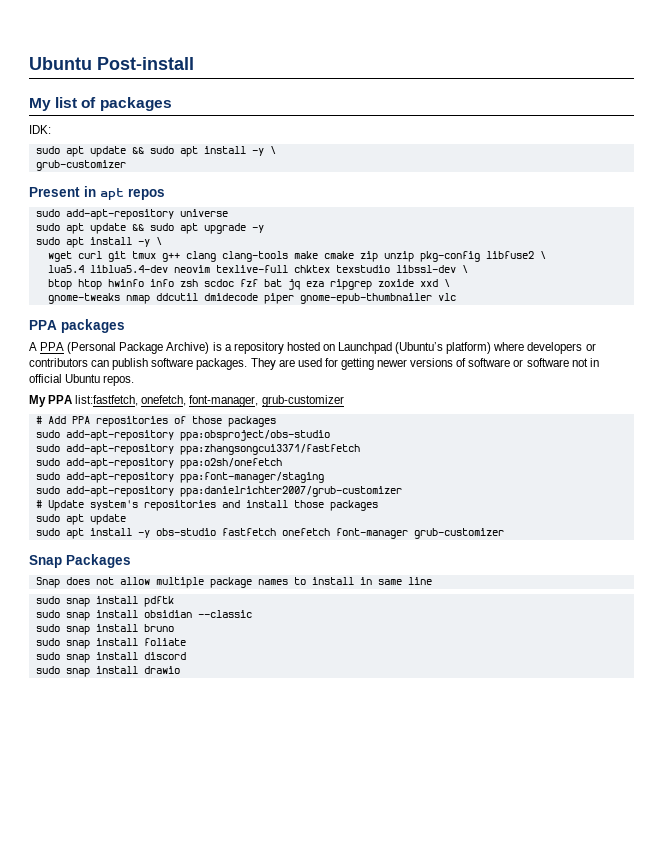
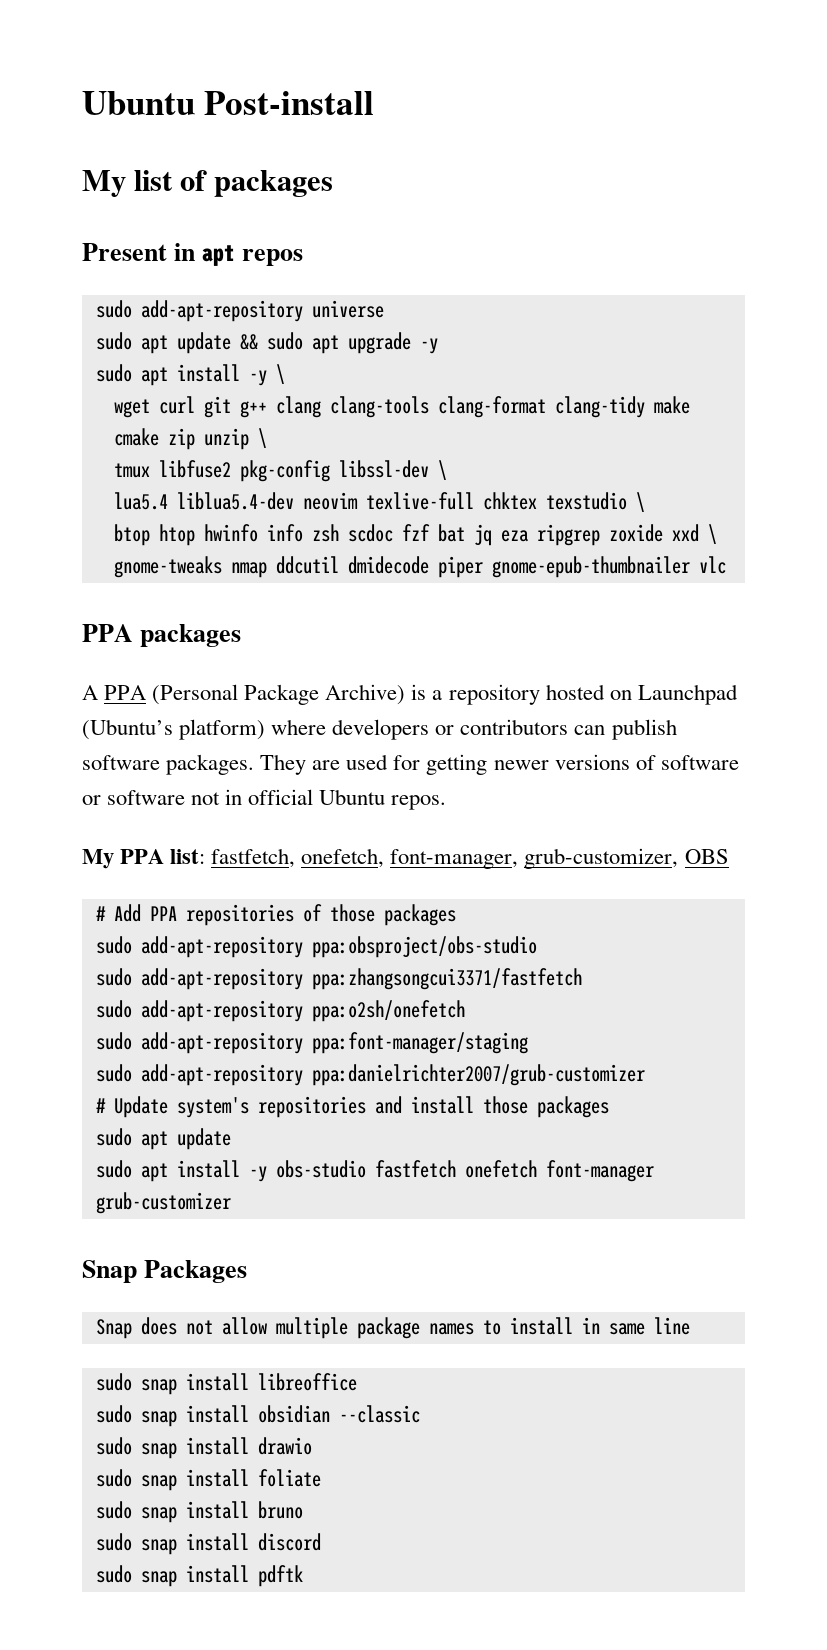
[29,125,51,134] [35,146,276,157] [35,160,126,171] // IDK: // sudo apt update && sudo apt install -y \ // grub-customizer -> (333, 183) none
[131,251,156,259] tmux -> (231, 407) none
(288, 256) none -> [437,396,645,418] clang-format clang-tidy
[419,251,534,262] pkg-config libfuse2 -> [257,428,267,448] [113,460,429,482] \ // tmux libfuse2 pkg-config libssl-dev
[395,265,456,273] libssl-dev -> (627, 501) none
[75,395,344,407] list:fastfetch, onefetch, font-manager, grub-customizer -> [170,848,729,869] list: fastfetch, onefetch, font-manager, grub-customizer, OBS
[143,596,174,607] pdftk -> [257,1373,357,1391] libreoffice
[143,624,174,632] bruno -> [257,1437,312,1455] drawio
(186, 642) none -> [95,1501,303,1523] // sudo snap install bruno
[143,666,180,674] drawio -> [257,1565,303,1587] pdftk

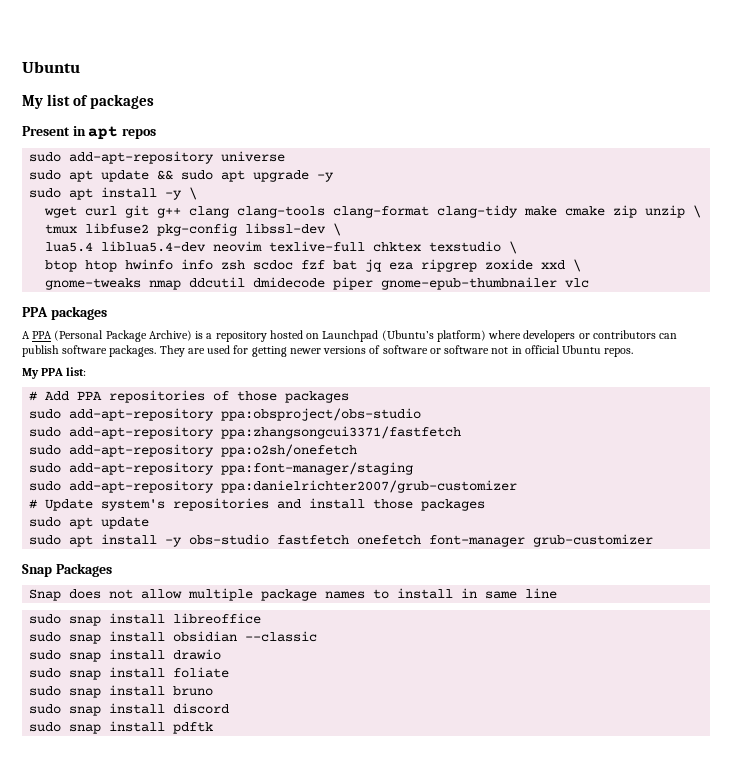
[82,91,375,115] Ubuntu Post-install -> [22,61,80,73] Ubuntu
[211,848,729,869] fastfetch, onefetch, font-manager, grub-customizer, OBS -> (87, 371) none

